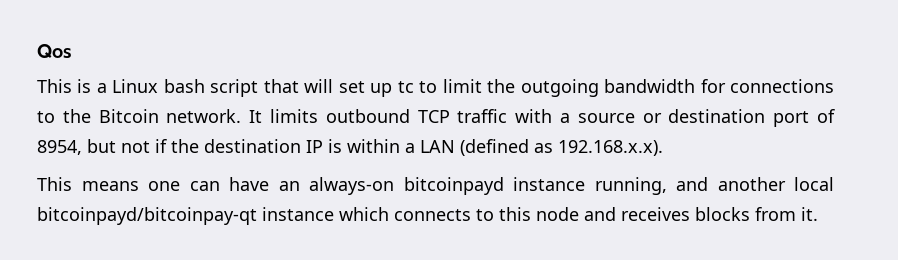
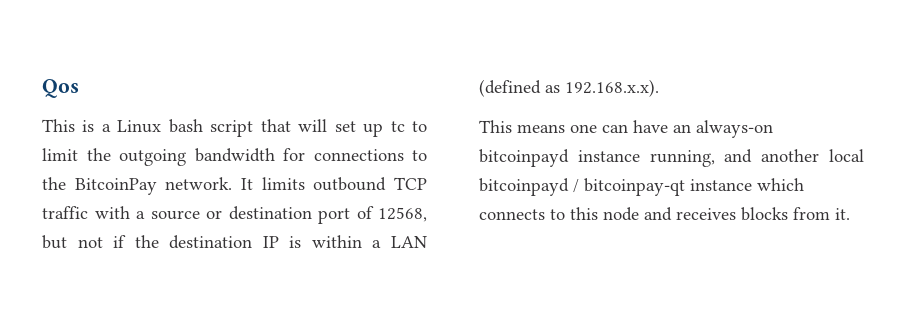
[98,109,159,123] Bitcoin -> [74,178,157,195] BitcoinPay
[37,140,82,155] 8954, -> [378,207,427,222] 12568,
[37,207,257,225] bitcoinpayd/bitcoinpay-qt -> [479,178,685,196] bitcoinpayd / bitcoinpay-qt

